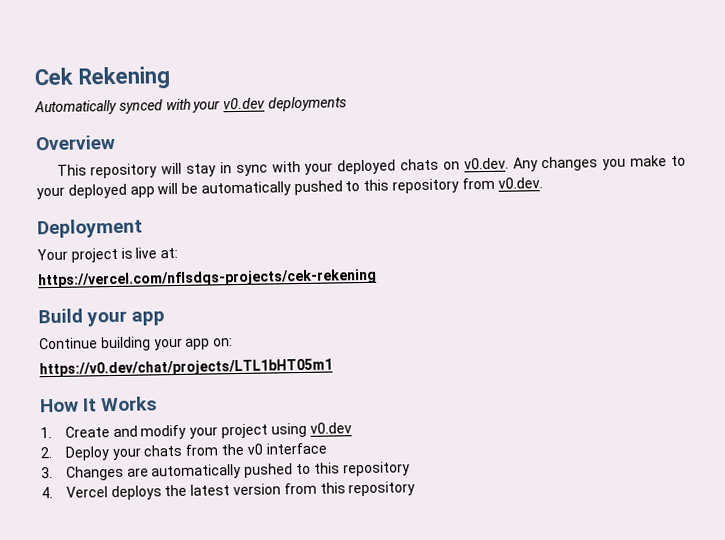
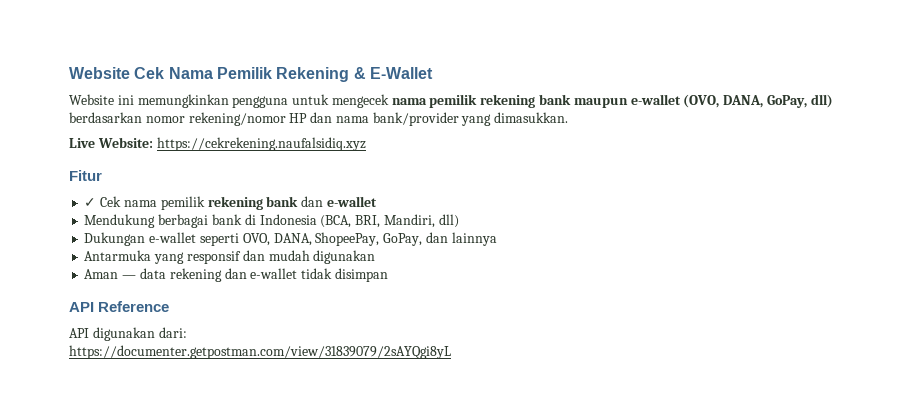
[34,66,171,90] [34,96,347,116] [35,134,116,151] [56,155,686,179] [36,177,543,200] [37,218,143,239] [37,247,179,263] [38,268,377,289] [38,308,166,327] [39,336,234,352] [39,358,333,378] [40,396,158,413] [40,422,352,440] [40,442,327,461] [41,461,410,481] [41,481,416,501] Cek Rekening // Automatically synced with your v0.dev deployments // Overview // This repository will stay in sync with your deployed chats on v0.dev. Any changes you make to your deployed app will be automatically pushed to this repository from v0.dev. // Deployment // Your project is live at: // https://vercel.com/nflsdqs-projects/cek-rekening // Build your app // Continue building your app on: // https://v0.dev/chat/projects/LTL1bHT05m1 // How It Works // 1. Create and modify your project using v0.dev // 2. Deploy your chats from the v0 interface // 3. Changes are automatically pushed to this repository // 4. Vercel deploys the latest version from this repository -> [69,67,433,82] [69,94,833,108] [69,112,569,126] [69,137,366,151] [69,170,102,181] [84,196,377,210] [84,214,459,228] [84,232,497,246] [84,250,376,264] [84,268,388,282] [69,301,170,312] [69,327,187,341] [69,345,451,359] Website Cek Nama Pemilik Rekening & E-Wallet // Website ini memungkinkan pengguna untuk mengecek nama pemilik rekening bank maupun e-wallet (OVO, DANA, GoPay, dll) berdasarkan nomor rekening/nomor HP dan nama bank/provider yang dimasukkan. // Live Website: https://cekrekening.naufalsidiq.xyz // Fitur // ✓ Cek nama pemilik rekening bank dan e-wallet // Mendukung berbagai bank di Indonesia (BCA, BRI, Mandiri, dll) // Dukungan e-wallet seperti OVO, DANA, ShopeePay, GoPay, dan lainnya // Antarmuka yang responsif dan mudah digunakan // Aman — data rekening dan e-wallet tidak disimpan // API Reference // API digunakan dari: // https://documenter.getpostman.com/view/31839079/2sAYQgi8yL

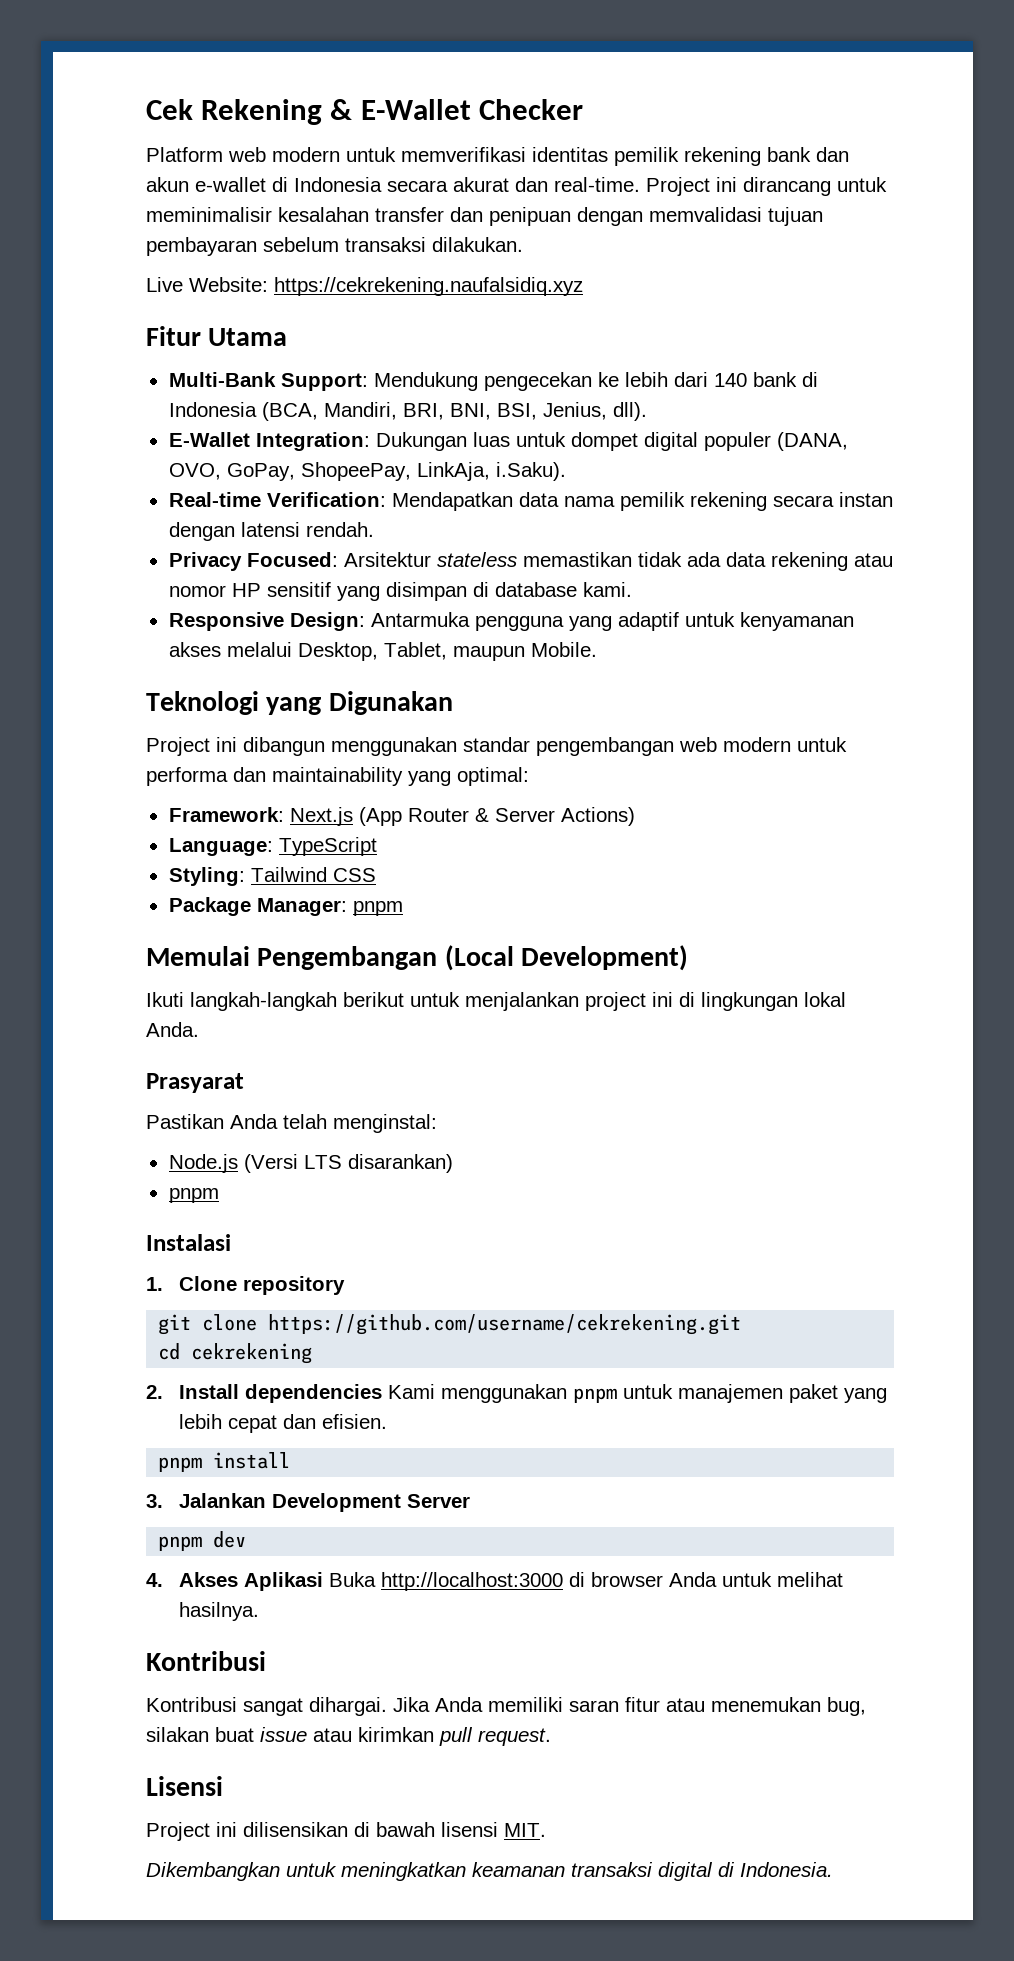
[69,67,272,79] Website Cek Nama Pemilik -> [146,99,193,120] Cek
[69,94,833,108] [69,112,569,126] [69,137,366,151] [69,170,102,181] [84,196,377,210] [84,214,459,228] [84,232,497,246] [84,250,376,264] [84,268,388,282] [69,301,170,312] [69,327,187,341] [69,345,451,359] // Website ini memungkinkan pengguna untuk mengecek nama pemilik rekening bank maupun e-wallet (OVO, DANA, GoPay, dll) berdasarkan nomor rekening/nomor HP dan nama bank/provider yang dimasukkan. // Live Website: https://cekrekening.naufalsidiq.xyz // Fitur // ✓ Cek nama pemilik rekening bank dan e-wallet // Mendukung berbagai bank di Indonesia (BCA, BRI, Mandiri, dll) // Dukungan e-wallet seperti OVO, DANA, ShopeePay, GoPay, dan lainnya // Antarmuka yang responsif dan mudah digunakan // Aman — data rekening dan e-wallet tidak disimpan // API Reference // API digunakan dari: // https://documenter.getpostman.com/view/31839079/2sAYQgi8yL -> [478,99,583,120] [146,147,849,166] [146,177,887,196] [146,207,823,226] [146,237,523,256] [146,277,583,296] [146,326,288,346] [168,372,818,391] [168,402,647,421] [168,432,848,451] [168,462,566,481] [168,492,893,511] [168,522,374,541] [168,552,893,571] [168,582,632,601] [168,612,854,631] [168,642,597,661] [146,691,453,715] [146,737,847,756] [146,767,529,786] [168,807,635,826] [168,837,377,856] [168,867,376,886] [168,897,403,916] [146,945,689,971] [146,992,846,1011] [146,1022,199,1037] [146,1073,244,1093] [146,1114,437,1133] [168,1154,453,1173] [168,1188,219,1203] [146,1234,231,1251] [146,1276,345,1295] [158,1314,742,1335] [158,1343,313,1364] [146,1384,887,1403] [178,1414,387,1433] [158,1452,291,1472] [146,1493,470,1512] [158,1531,247,1551] [146,1572,843,1591] [178,1602,259,1621] [146,1651,266,1671] [146,1697,866,1716] [146,1727,551,1746] [146,1776,223,1796] [146,1822,546,1841] [146,1862,833,1881] Checker // Platform web modern untuk memverifikasi identitas pemilik rekening bank dan akun e-wallet di Indonesia secara akurat dan real-time. Project ini dirancang untuk meminimalisir kesalahan transfer dan penipuan dengan memvalidasi tujuan pembayaran sebelum transaksi dilakukan. // Live Website: https://cekrekening.naufalsidiq.xyz // Fitur Utama // Multi-Bank Support: Mendukung pengecekan ke lebih dari 140 bank di Indonesia (BCA, Mandiri, BRI, BNI, BSI, Jenius, dll). // E-Wallet Integration: Dukungan luas untuk dompet digital populer (DANA, OVO, GoPay, ShopeePay, LinkAja, i.Saku). // Real-time Verification: Mendapatkan data nama pemilik rekening secara instan dengan latensi rendah. // Privacy Focused: Arsitektur stateless memastikan tidak ada data rekening atau nomor HP sensitif yang disimpan di database kami. // Responsive Design: Antarmuka pengguna yang adaptif untuk kenyamanan akses melalui Desktop, Tablet, maupun Mobile. // Teknologi yang Digunakan // Project ini dibangun menggunakan standar pengembangan web modern untuk performa dan maintainability yang optimal: // Framework: Next.js (App Router & Server Actions) // Language: TypeScript // Styling: Tailwind CSS // Package Manager: pnpm // Memulai Pengembangan (Local Development) // Ikuti langkah-langkah berikut untuk menjalankan project ini di lingkungan lokal Anda. // Prasyarat // Pastikan Anda telah menginstal: // Node.js (Versi LTS disarankan) // pnpm // Instalasi // 1. Clone repository // git clone https://github.com/username/cekrekening.git // cd cekrekening // 2. Install dependencies Kami menggunakan pnpm untuk manajemen paket yang lebih cepat dan efisien. // pnpm install // 3. Jalankan Development Server // pnpm dev // 4. Akses Aplikasi Buka http://localhost:3000 di browser Anda untuk melihat hasilnya. // Kontribusi // Kontribusi sangat dihargai. Jika Anda memiliki saran fitur atau menemukan bug, silakan buat issue atau kirimkan pull request. // Lisensi // Project ini dilisensikan di bawah lisensi MIT. // Dikembangkan untuk meningkatkan keamanan transaksi digital di Indonesia.

